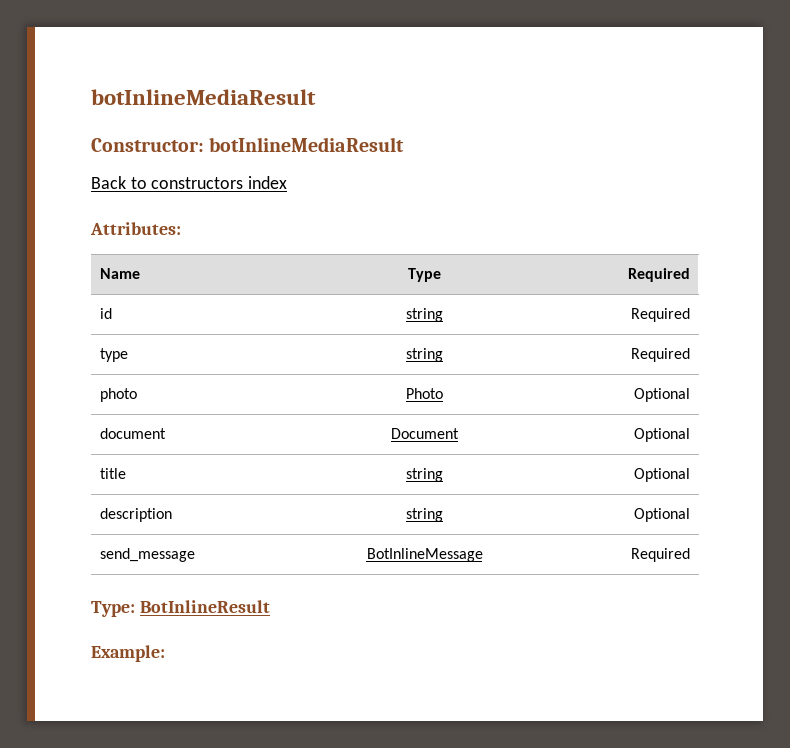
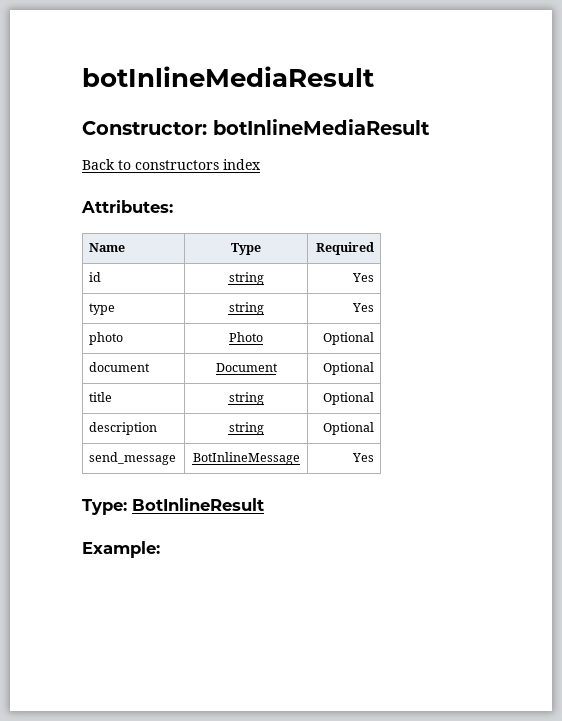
[630,308,690,322] Required -> [351,273,374,282] Yes
[630,348,690,362] Required -> [351,303,374,312] Yes
[630,548,690,562] Required -> [351,453,374,462] Yes

